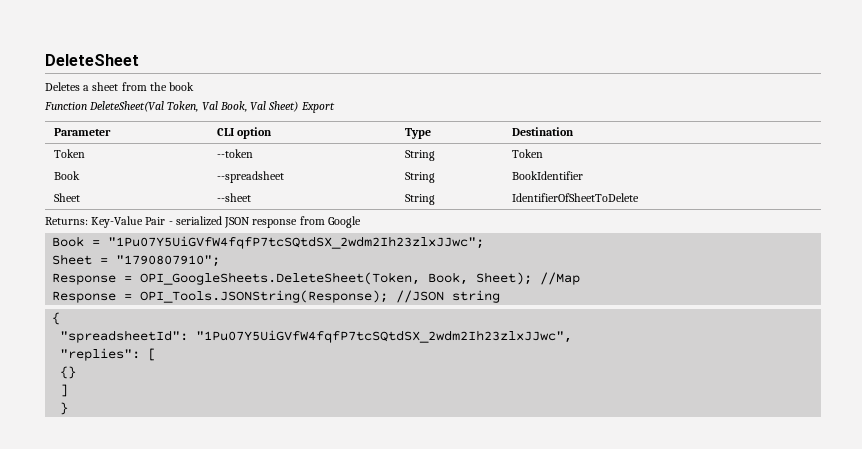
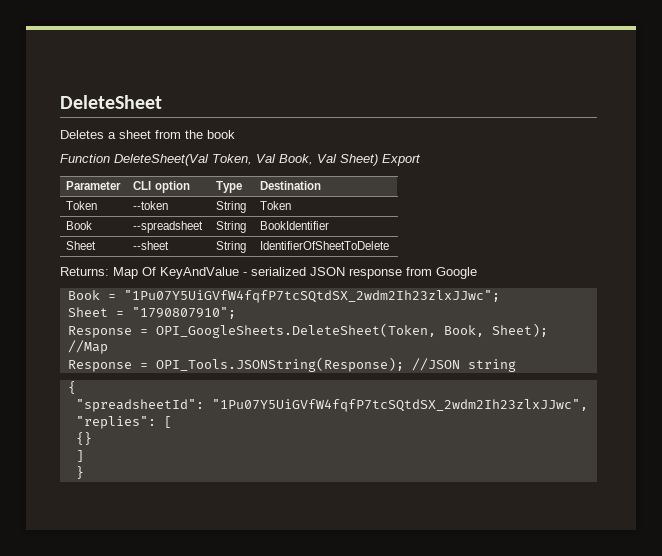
[91,216,166,228] Key-Value Pair -> [113,267,239,279] Map Of KeyAndValue

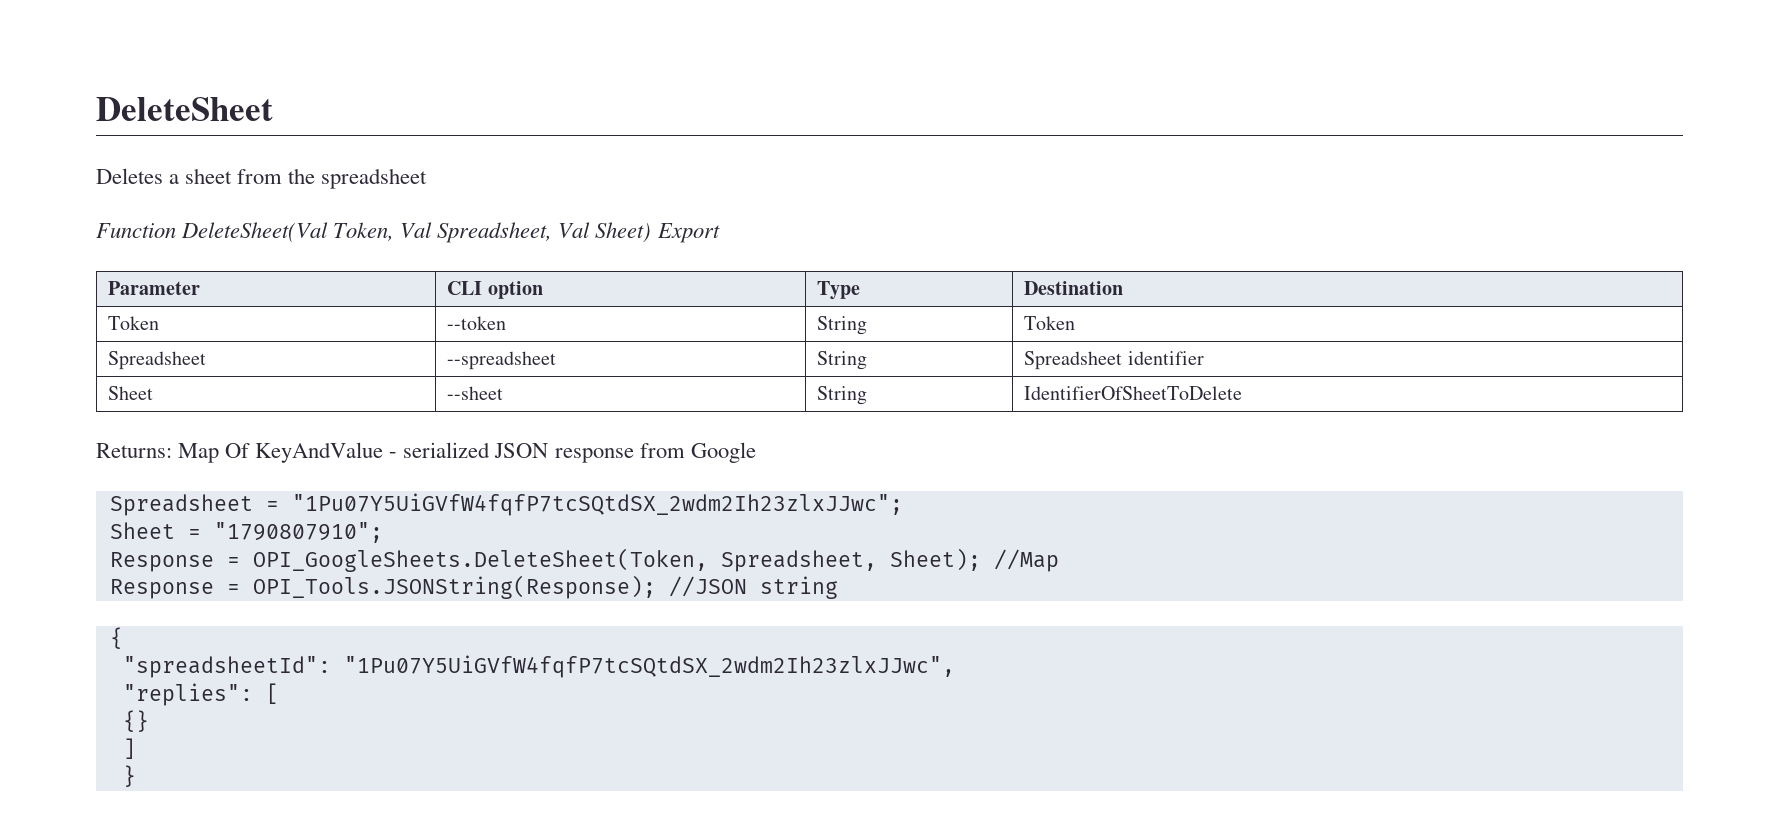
[207,130,235,139] book -> [321,168,428,189] spreadsheet
[279,154,313,165] Book, -> [437,222,553,243] Spreadsheet,
[66,221,93,230] Book -> [108,351,207,370] Spreadsheet
[260,221,330,230] BookIdentifier -> [1024,351,1204,370] Spreadsheet identifier
[67,290,100,300] Book -> [109,494,253,516] Spreadsheet
[443,325,484,337] Book, -> [720,550,877,572] Spreadsheet,

